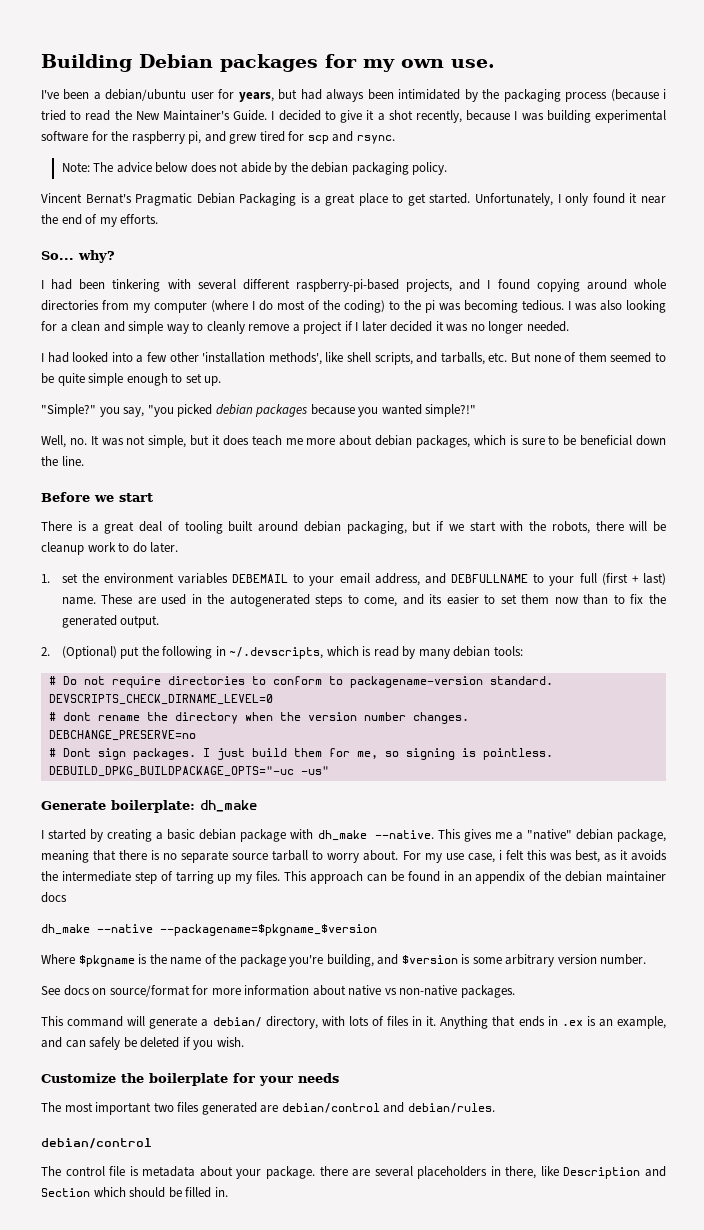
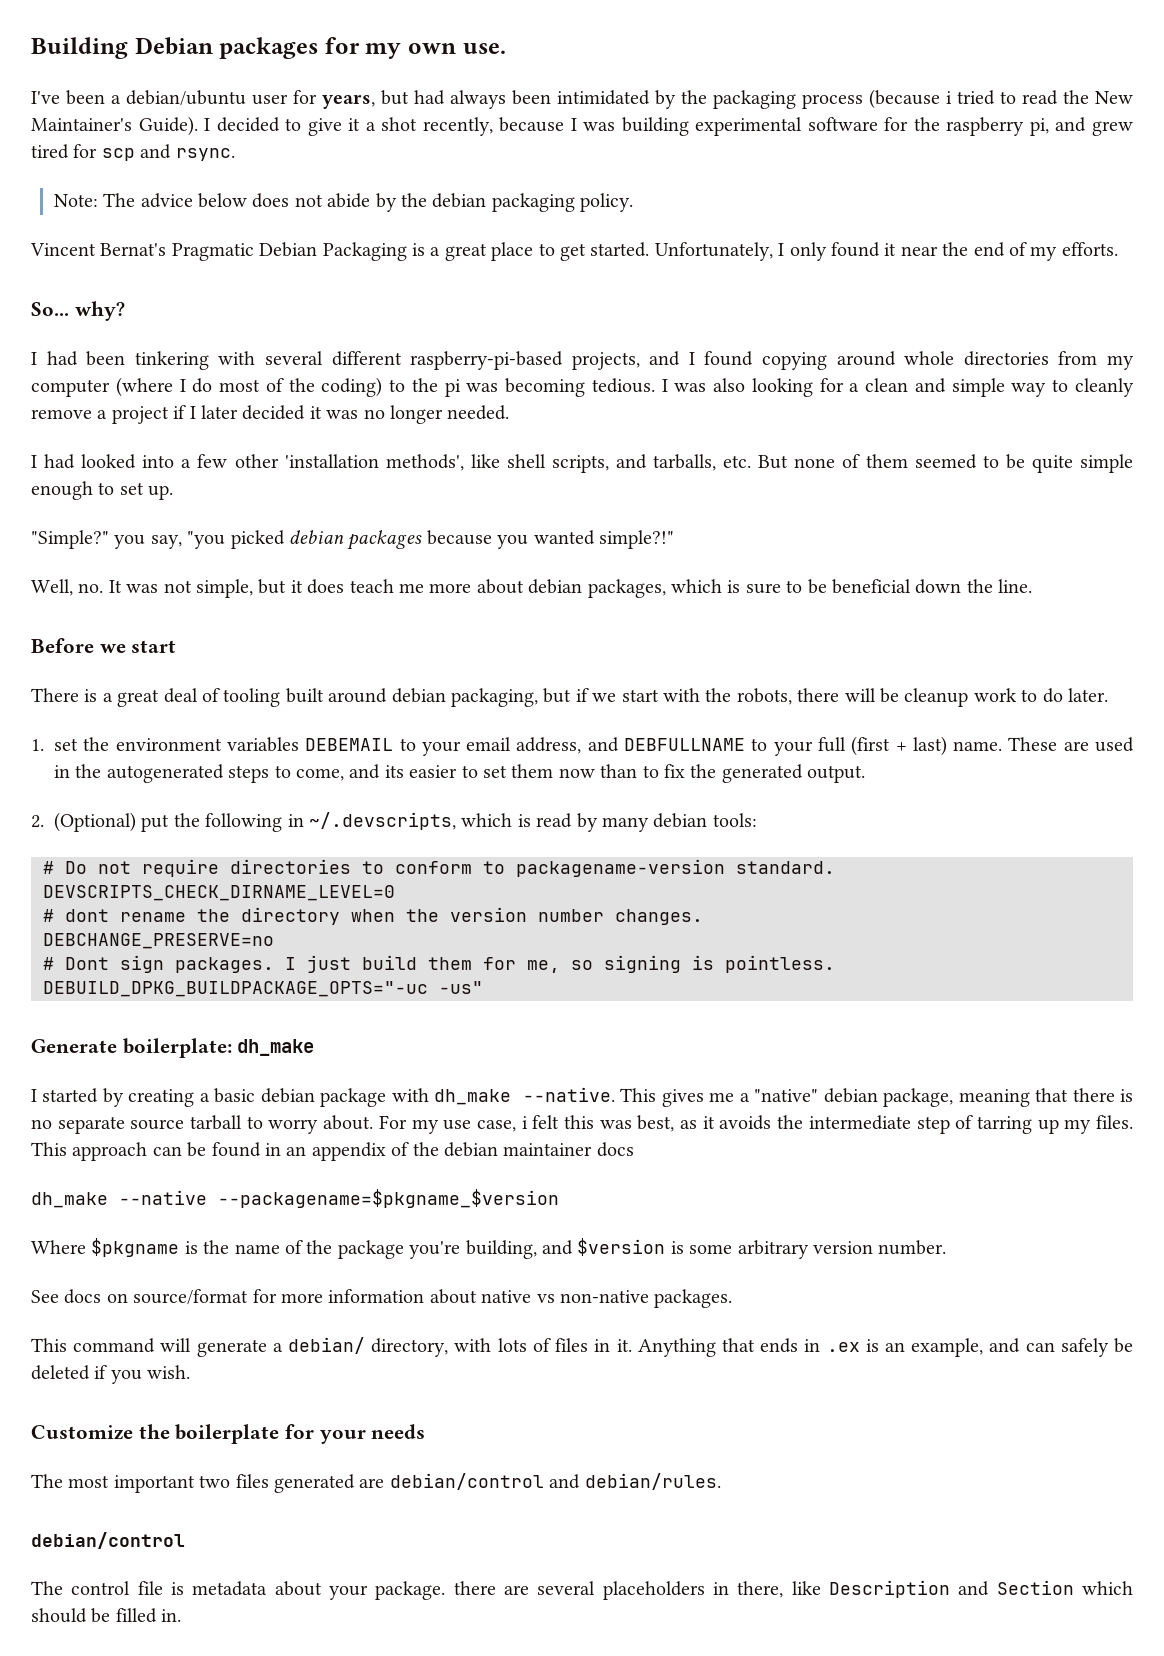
[233,110,268,121] Guide. -> [138,116,198,136] Guide).

